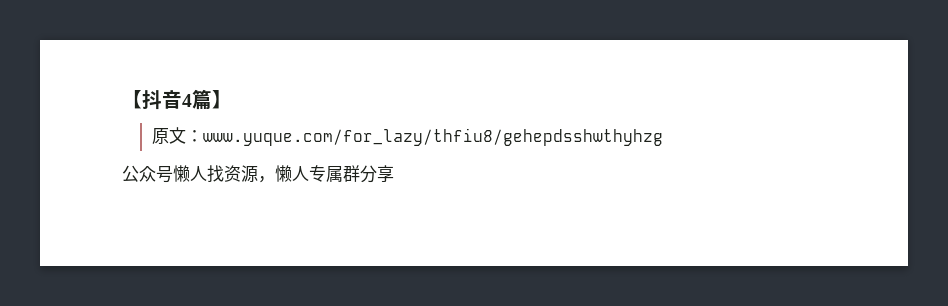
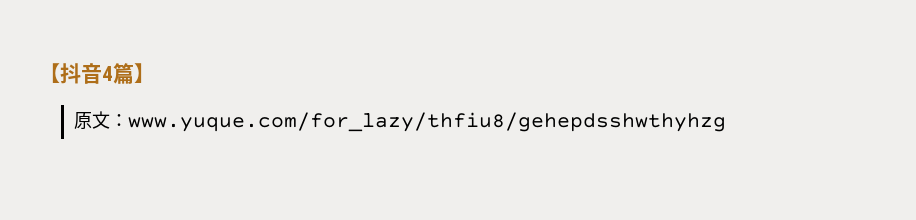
[122,165,394,183] // 公众号懒人找资源，懒人专属群分享 -> (726, 122) none

